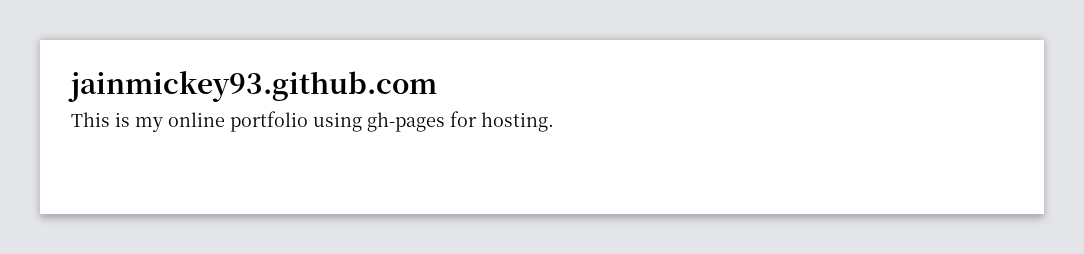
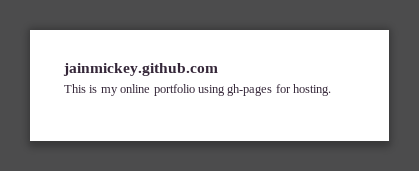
[68,71,437,102] jainmickey93.github.com -> [63,63,218,76] jainmickey.github.com

